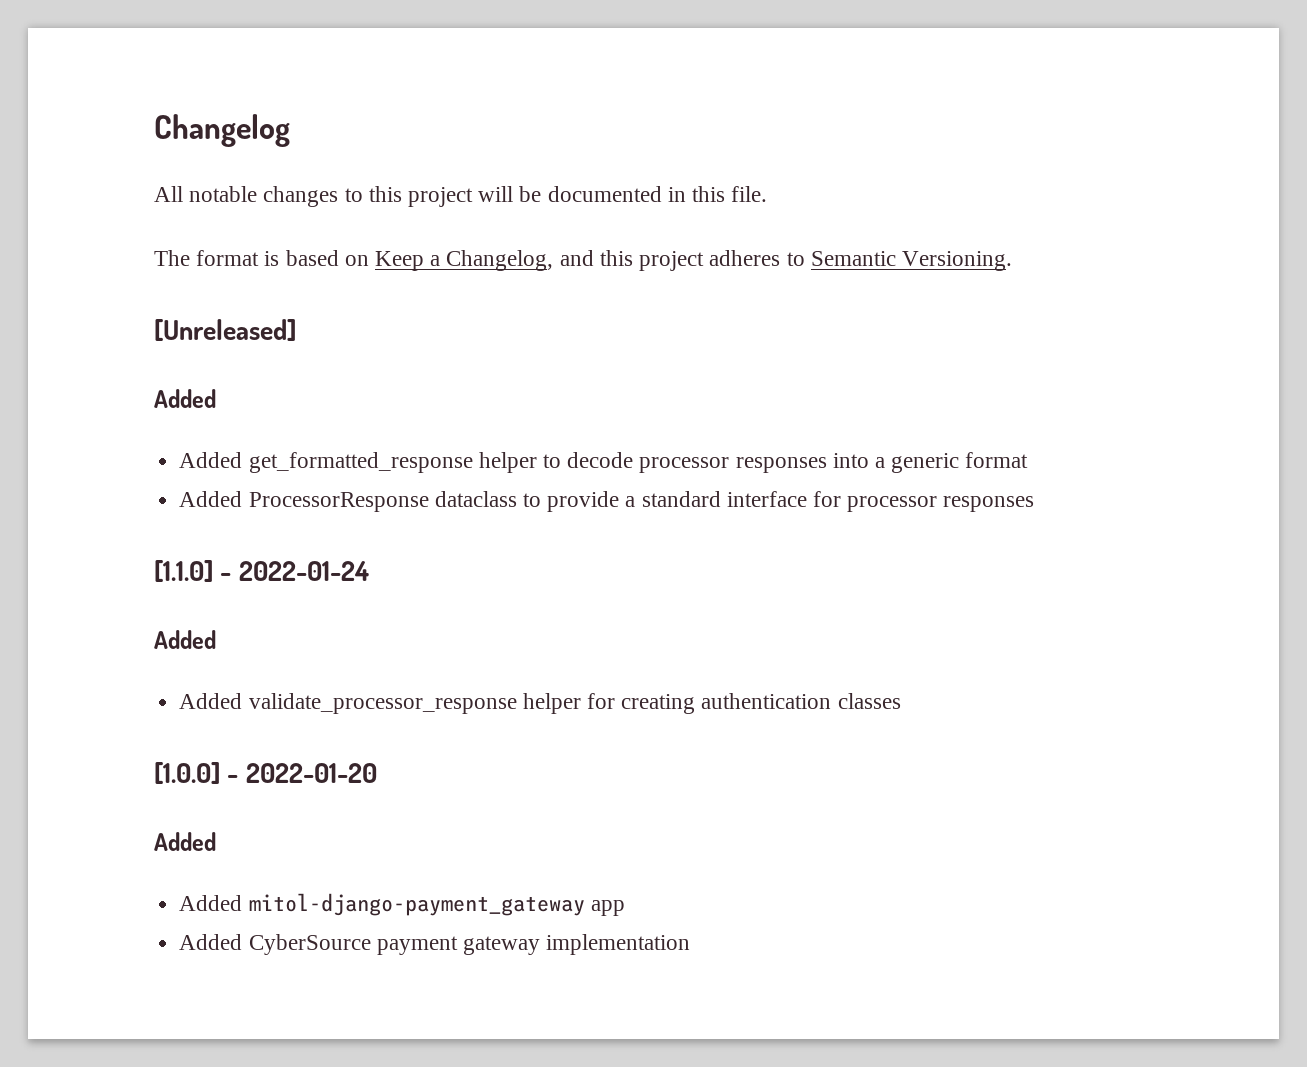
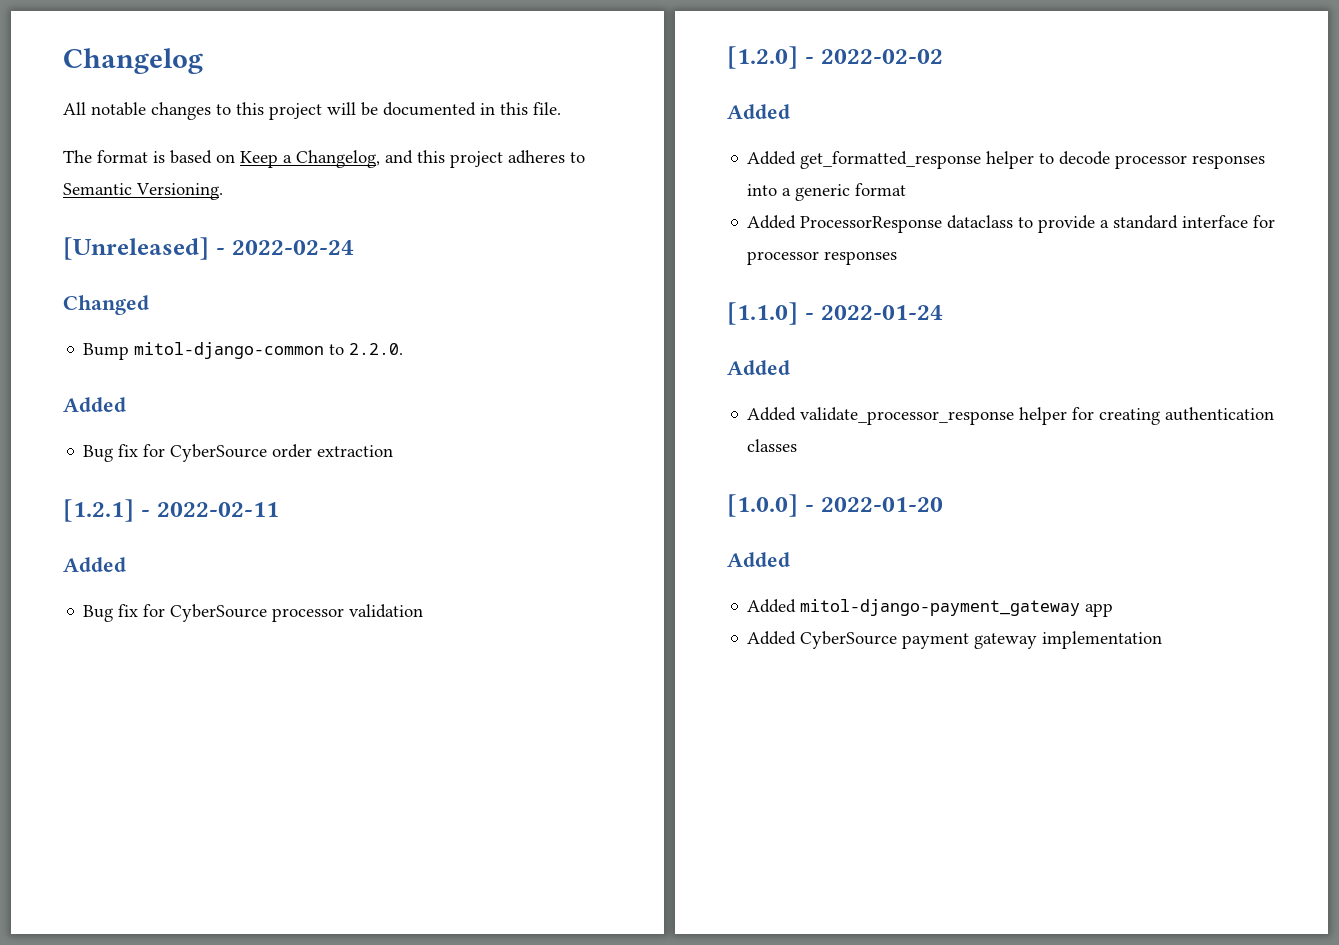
(296, 330) none -> [215,240,354,255] [63,295,149,315] [83,342,404,360] [63,397,126,412] [83,444,394,462] [63,499,279,522] [63,557,126,572] [83,604,424,622] [727,46,943,69] - 2022-02-24 // Changed // Bump mitol-django-common to 2.2.0. // Added // Bug fix for CyberSource order extraction // [1.2.1] - 2022-02-11 // Added // Bug fix for CyberSource processor validation // [1.2.0] - 2022-02-02

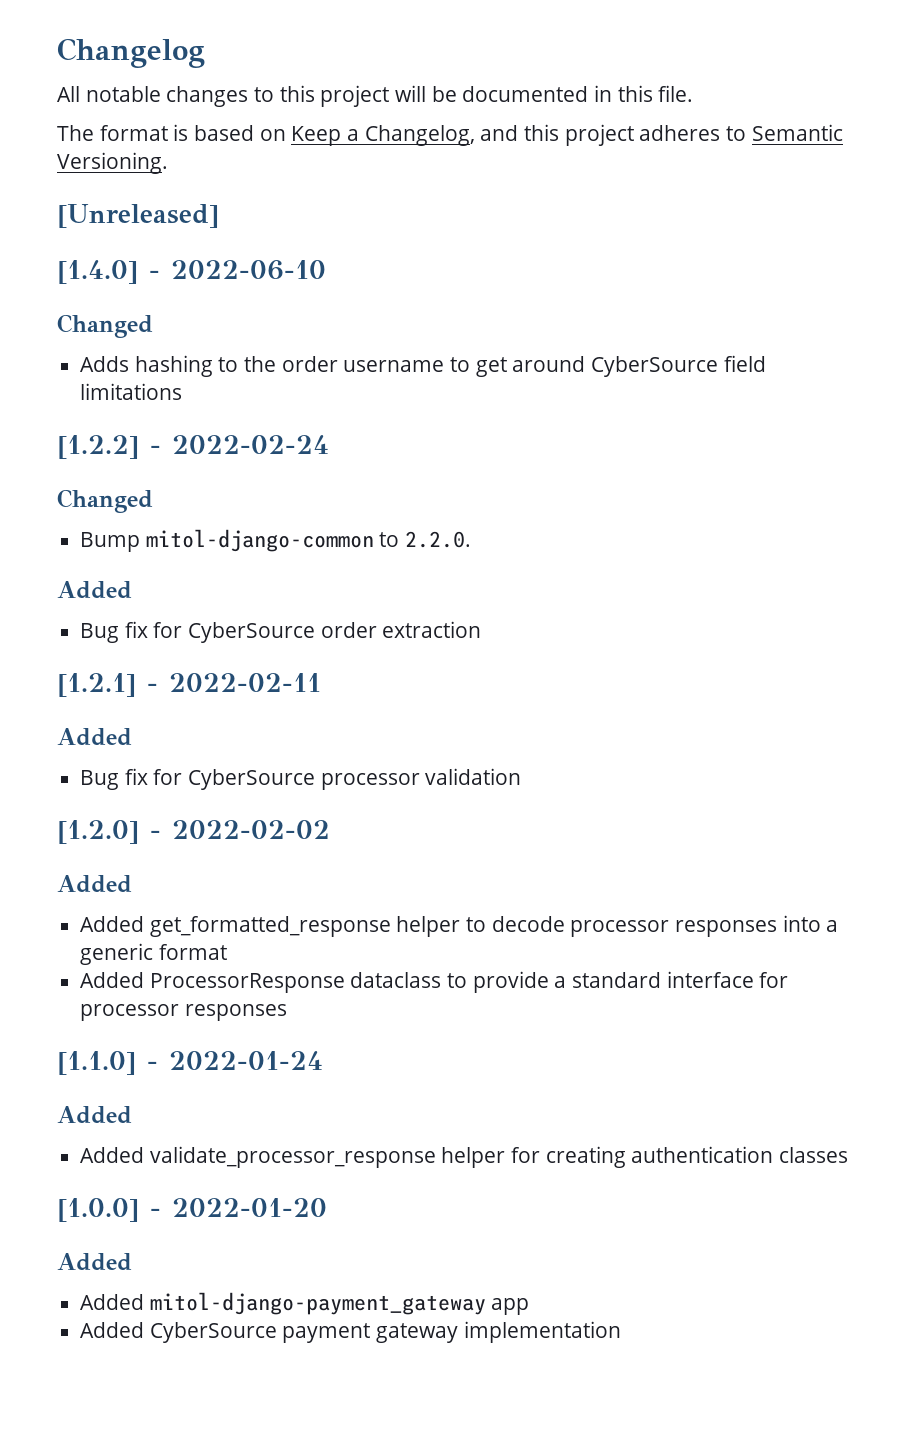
(209, 248) none -> [57,260,326,284] [57,314,153,338] [80,355,766,377] [80,383,183,400] [57,435,139,459] // [1.4.0] - 2022-06-10 // Changed // Adds hashing to the order username to get around CyberSource field limitations // [1.2.2]

